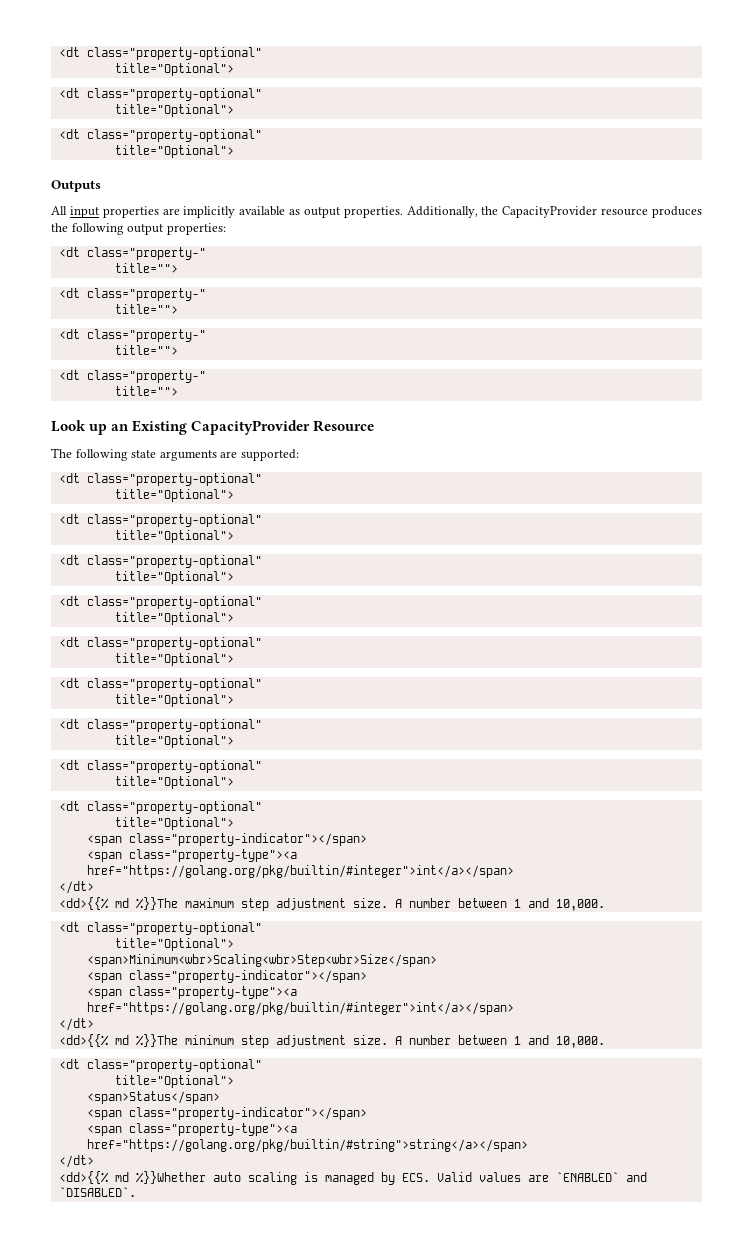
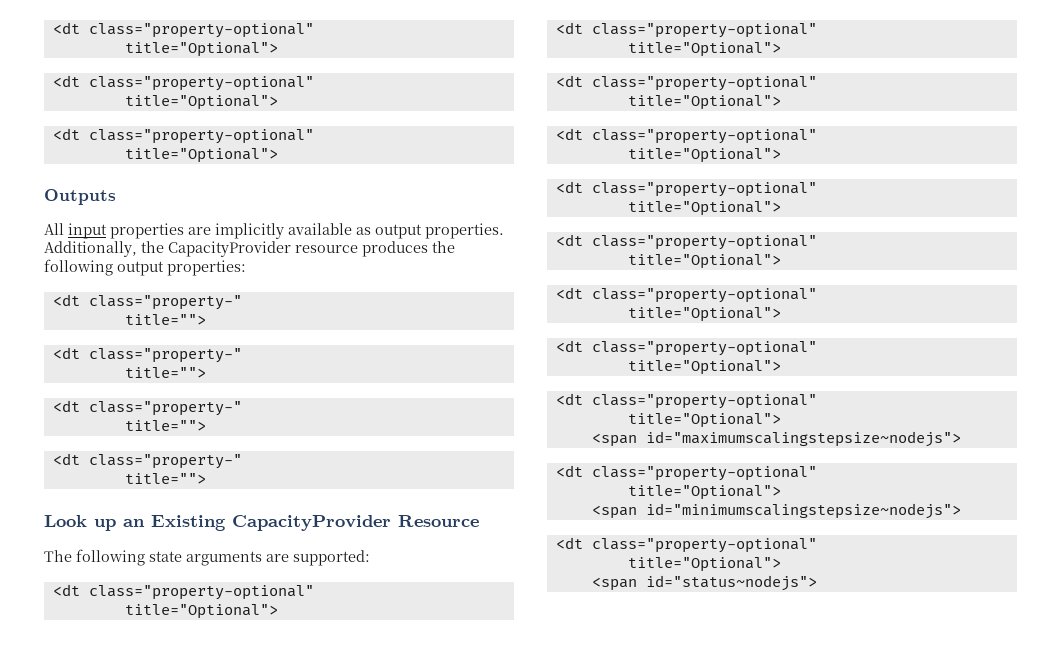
[128,833,367,846] [86,849,297,862] [86,865,514,878] [58,881,94,894] [58,897,605,911] [58,922,262,935] [114,938,234,951] [86,954,437,967] [86,970,367,983] [86,986,297,999] [86,1002,514,1015] [58,1018,94,1031] [58,1034,605,1048] [58,1059,262,1072] [114,1075,234,1088] [86,1091,220,1104] [86,1107,367,1120] [86,1123,297,1136] [86,1139,528,1152] [58,1155,94,1168] [58,1171,647,1185] [58,1187,136,1197] class="property-indicator"></span> // <span class="property-type"><a href="https://golang.org/pkg/builtin/#integer">int</a></span> // </dt> // <dd>{{% md %}}The maximum step adjustment size. A number between 1 and 10,000. // <dt class="property-optional" // title="Optional"> // <span>Minimum<wbr>Scaling<wbr>Step<wbr>Size</span> // <span class="property-indicator"></span> // <span class="property-type"><a href="https://golang.org/pkg/builtin/#integer">int</a></span> // </dt> // <dd>{{% md %}}The minimum step adjustment size. A number between 1 and 10,000. // <dt class="property-optional" // title="Optional"> // <span>Status</span> // <span class="property-indicator"></span> // <span class="property-type"><a href="https://golang.org/pkg/builtin/#string">string</a></span> // </dt> // <dd>{{% md %}}Whether auto scaling is managed by ECS. Valid values are `ENABLED` and `DISABLED`. -> [645,431,961,447] [555,465,817,481] [627,485,781,500] [591,503,961,519] [555,537,817,553] [627,557,781,572] [591,575,817,591] id="maximumscalingstepsize~nodejs"> // <dt class="property-optional" // title="Optional"> // <span id="minimumscalingstepsize~nodejs"> // <dt class="property-optional" // title="Optional"> // <span id="status~nodejs">

